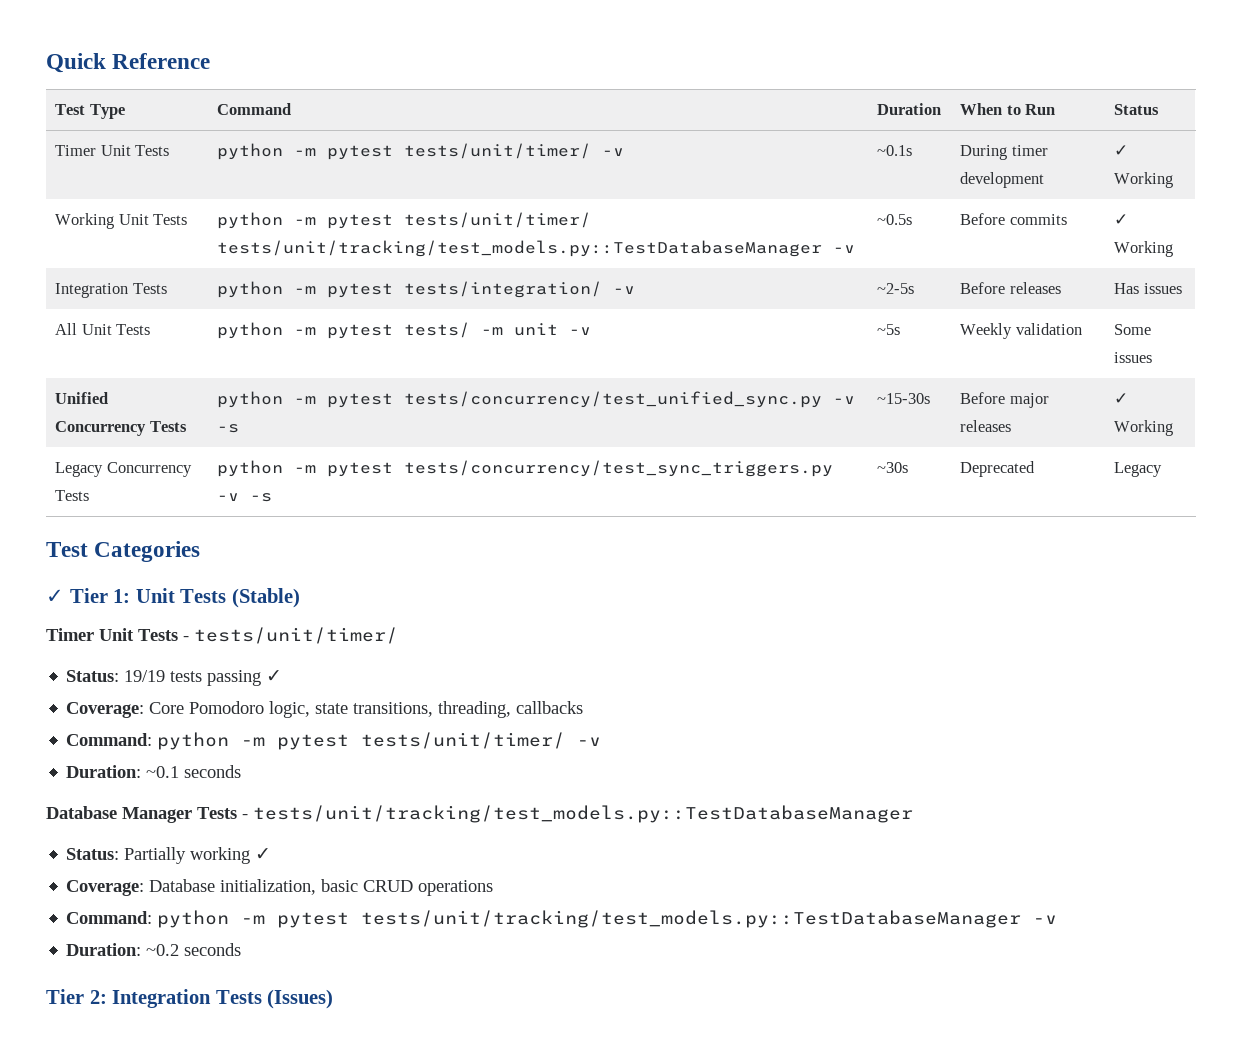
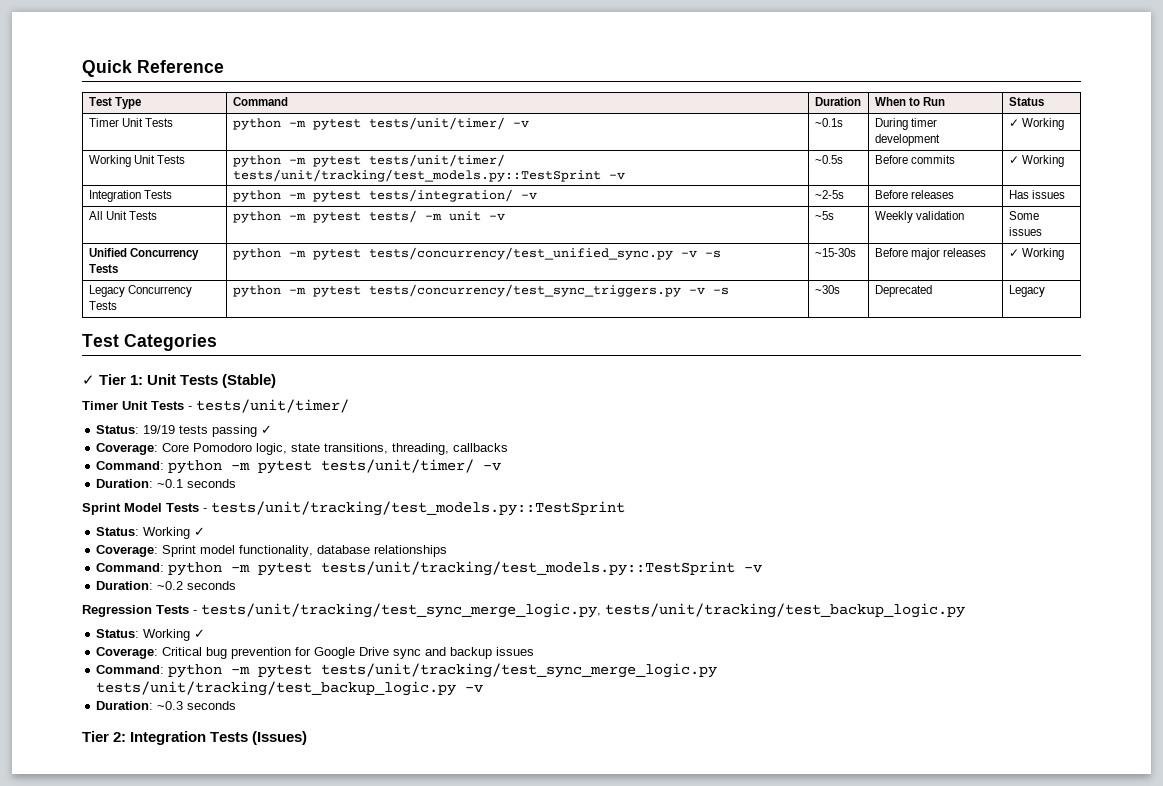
[217,240,823,257] tests/unit/tracking/test_models.py::TestDatabaseManager -> [232,169,601,182] tests/unit/tracking/test_models.py::TestSprint
[46,805,913,823] [66,847,272,864] [66,879,494,896] [66,910,1022,928] Database Manager Tests - tests/unit/tracking/test_models.py::TestDatabaseManager // Status: Partially working ✓ // Coverage: Database initialization, basic CRUD operations // Command: python -m pytest tests/unit/tracking/test_models.py::TestDatabaseManager -> [82,501,625,516] [96,527,206,539] [96,545,448,557] [96,561,736,576] Sprint Model Tests - tests/unit/tracking/test_models.py::TestSprint // Status: Working ✓ // Coverage: Sprint model functionality, database relationships // Command: python -m pytest tests/unit/tracking/test_models.py::TestSprint
(242, 949) none -> [82,603,965,618] [96,629,206,641] [96,647,535,659] [96,663,718,678] [96,681,484,696] [96,701,237,710] // Regression Tests - tests/unit/tracking/test_sync_merge_logic.py, tests/unit/tracking/test_backup_logic.py // Status: Working ✓ // Coverage: Critical bug prevention for Google Drive sync and backup issues // Command: python -m pytest tests/unit/tracking/test_sync_merge_logic.py tests/unit/tracking/test_backup_logic.py -v // Duration: ~0.3 seconds

